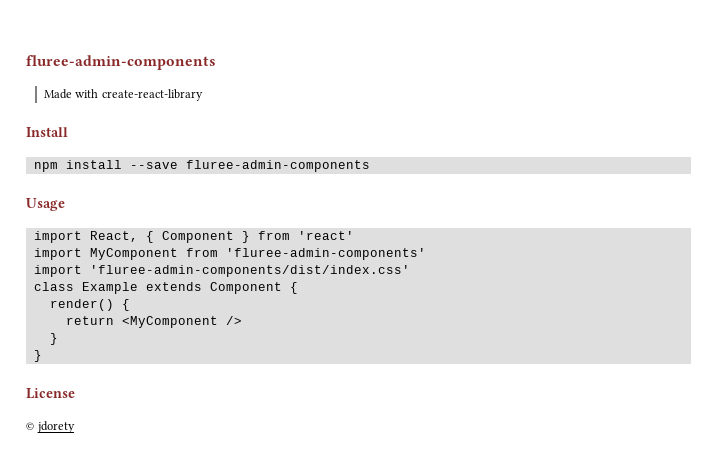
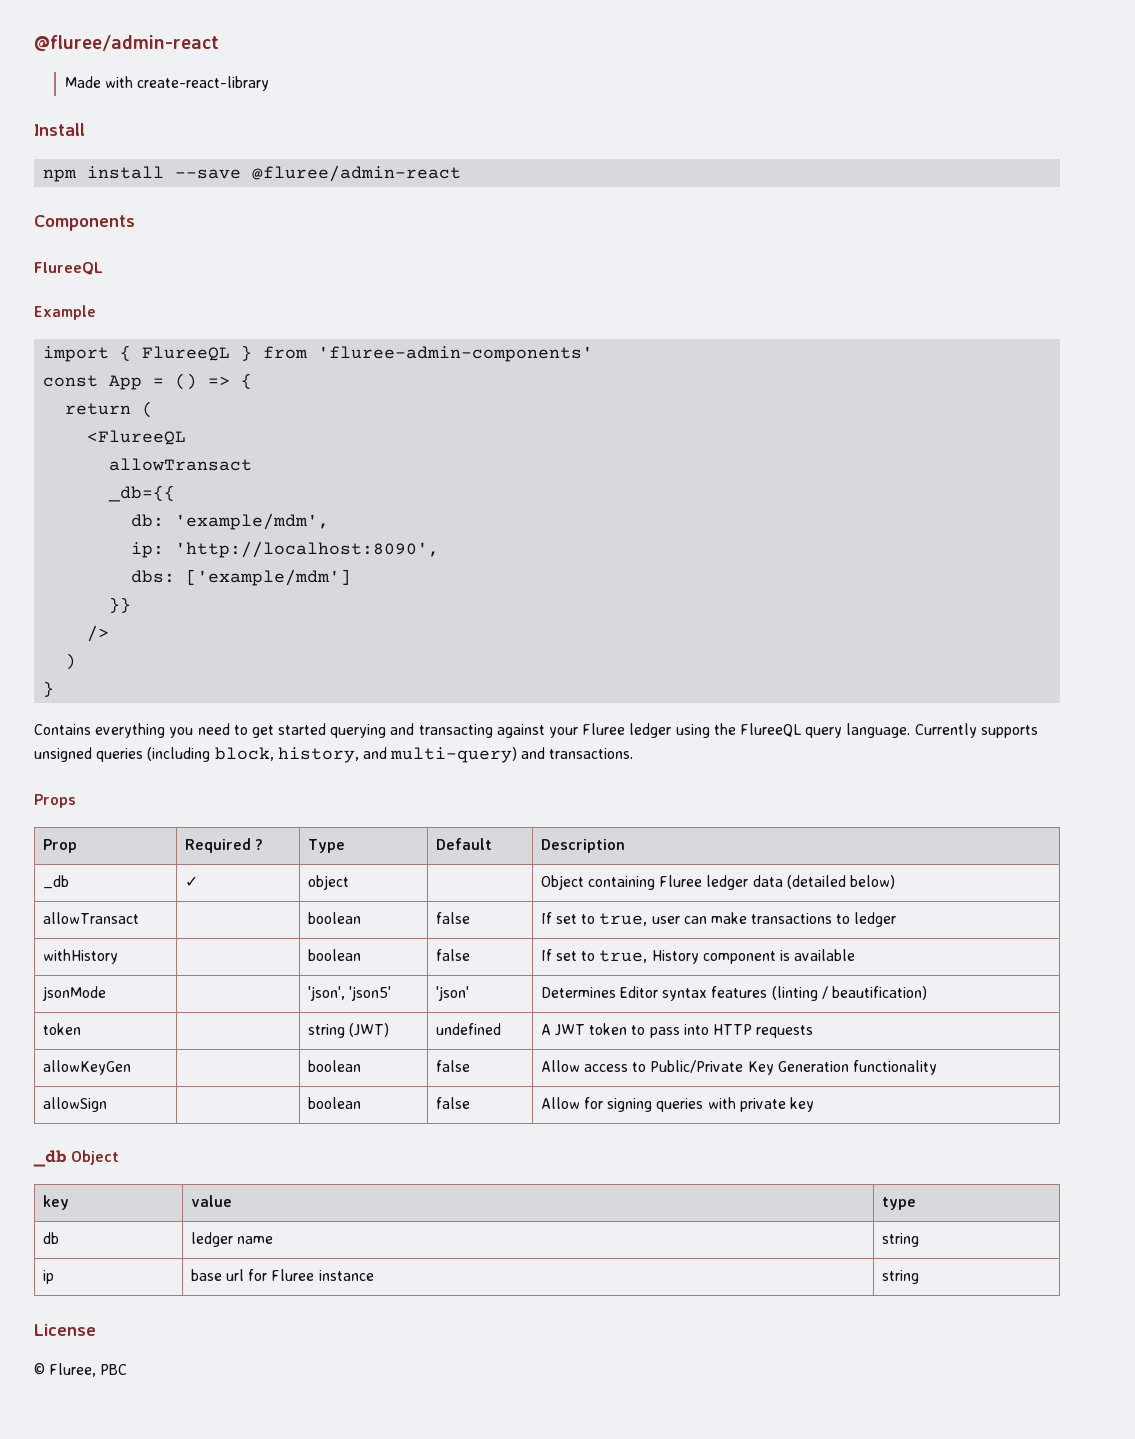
[26,55,216,70] fluree-admin-components -> [34,35,219,51] @fluree/admin-react
[185,160,370,172] [26,198,65,211] [33,231,354,243] [33,248,426,260] [33,265,410,277] [33,282,298,294] [49,299,130,311] [65,316,218,328] fluree-admin-components // Usage // import React, { Component } from 'react' // import MyComponent from 'fluree-admin-components' // import 'fluree-admin-components/dist/index.css' // class Example extends Component { // render() { // return <MyComponent -> [252,165,462,182] [34,215,135,231] [34,262,103,275] [34,305,96,320] [43,345,594,362] [43,373,253,390] [65,401,154,418] [87,430,187,445] [109,458,253,471] [108,485,176,502] [131,513,330,530] [131,541,440,558] [131,569,352,586] [109,597,132,613] @fluree/admin-react // Components // FlureeQL // Example // import { FlureeQL } from 'fluree-admin-components' // const App = () => { // return ( // <FlureeQL // allowTransact // _db={{ // db: 'example/mdm', // ip: 'http://localhost:8090', // dbs: ['example/mdm'] // }} //
[49,333,58,345] [33,350,42,362] // } // } -> [65,653,77,670] [43,681,55,697] [34,723,1038,738] [34,747,634,763] [34,794,76,808] [42,839,77,853] [184,838,263,853] [307,839,345,853] [435,838,492,850] [540,839,625,853] [42,875,69,889] [184,876,198,887] [307,875,349,890] [540,875,895,890] [42,912,139,924] [307,912,361,924] [435,912,470,924] [540,912,897,927] [42,949,118,964] [307,949,361,961] [435,949,470,961] [540,949,856,964] [41,986,106,1001] [307,986,391,1001] [435,986,469,1001] [540,986,927,1001] [42,1023,81,1035] [307,1023,389,1038] [435,1023,501,1035] [540,1023,814,1038] [42,1060,131,1075] [307,1060,361,1072] [435,1060,470,1072] [540,1060,937,1075] [42,1097,107,1112] [307,1097,361,1109] [435,1097,470,1109] [540,1097,814,1112] [33,1150,120,1167] [42,1195,69,1210] [190,1195,232,1207] [881,1197,916,1210] [42,1232,59,1244] [190,1232,273,1247] [881,1233,919,1247] [42,1270,54,1284] [190,1269,374,1281] [881,1270,919,1284] // ) // } // Contains everything you need to get started querying and transacting against your Fluree ledger using the FlureeQL query language. Currently supports unsigned queries (including block, history, and multi-query) and transactions. // Props // Prop | Required ? | Type | Default | Description // _db | ✓ | object | | Object containing Fluree ledger data (detailed below) // allowTransact | | boolean | false | If set to true, user can make transactions to ledger // withHistory | | boolean | false | If set to true, History component is available // jsonMode | | 'json', 'json5' | 'json' | Determines Editor syntax features (linting / beautification) // token | | string (JWT) | undefined | A JWT token to pass into HTTP requests // allowKeyGen | | boolean | false | Allow access to Public/Private Key Generation functionality // allowSign | | boolean | false | Allow for signing queries with private key // _db Object // key | value | type // db | ledger name | string // ip | base url for Fluree instance | string
[37,421,76,433] jdorety -> [49,1363,128,1377] Fluree, PBC

